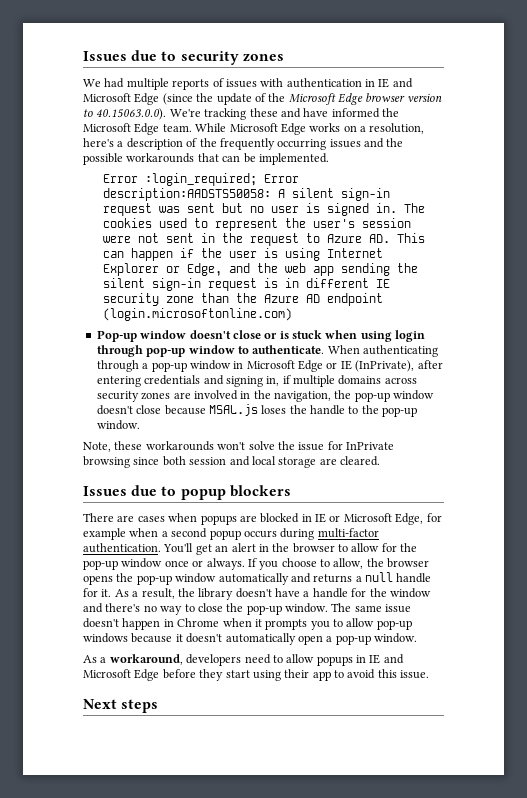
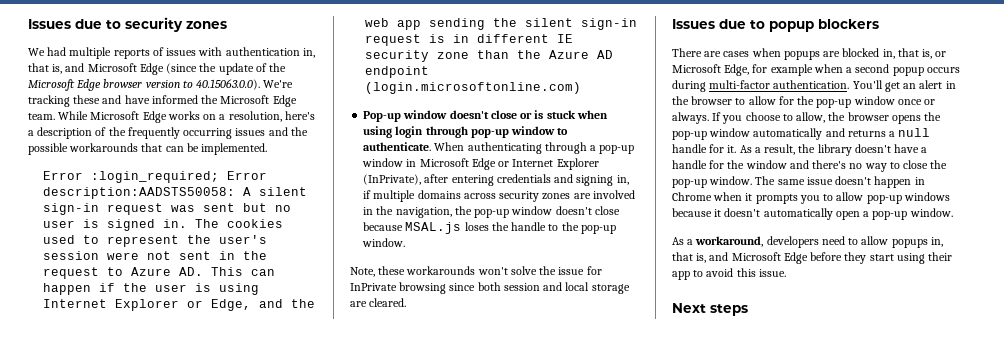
[365,78,390,88] in IE -> [302,48,315,58] [28,63,63,74] in, that is,
[340,360,352,370] IE -> [512,158,599,170] Internet Explorer
[301,513,326,523] in IE -> [882,48,933,59] in, that is,
[356,654,381,664] in IE -> [930,237,943,247] [672,252,707,263] in, that is,

